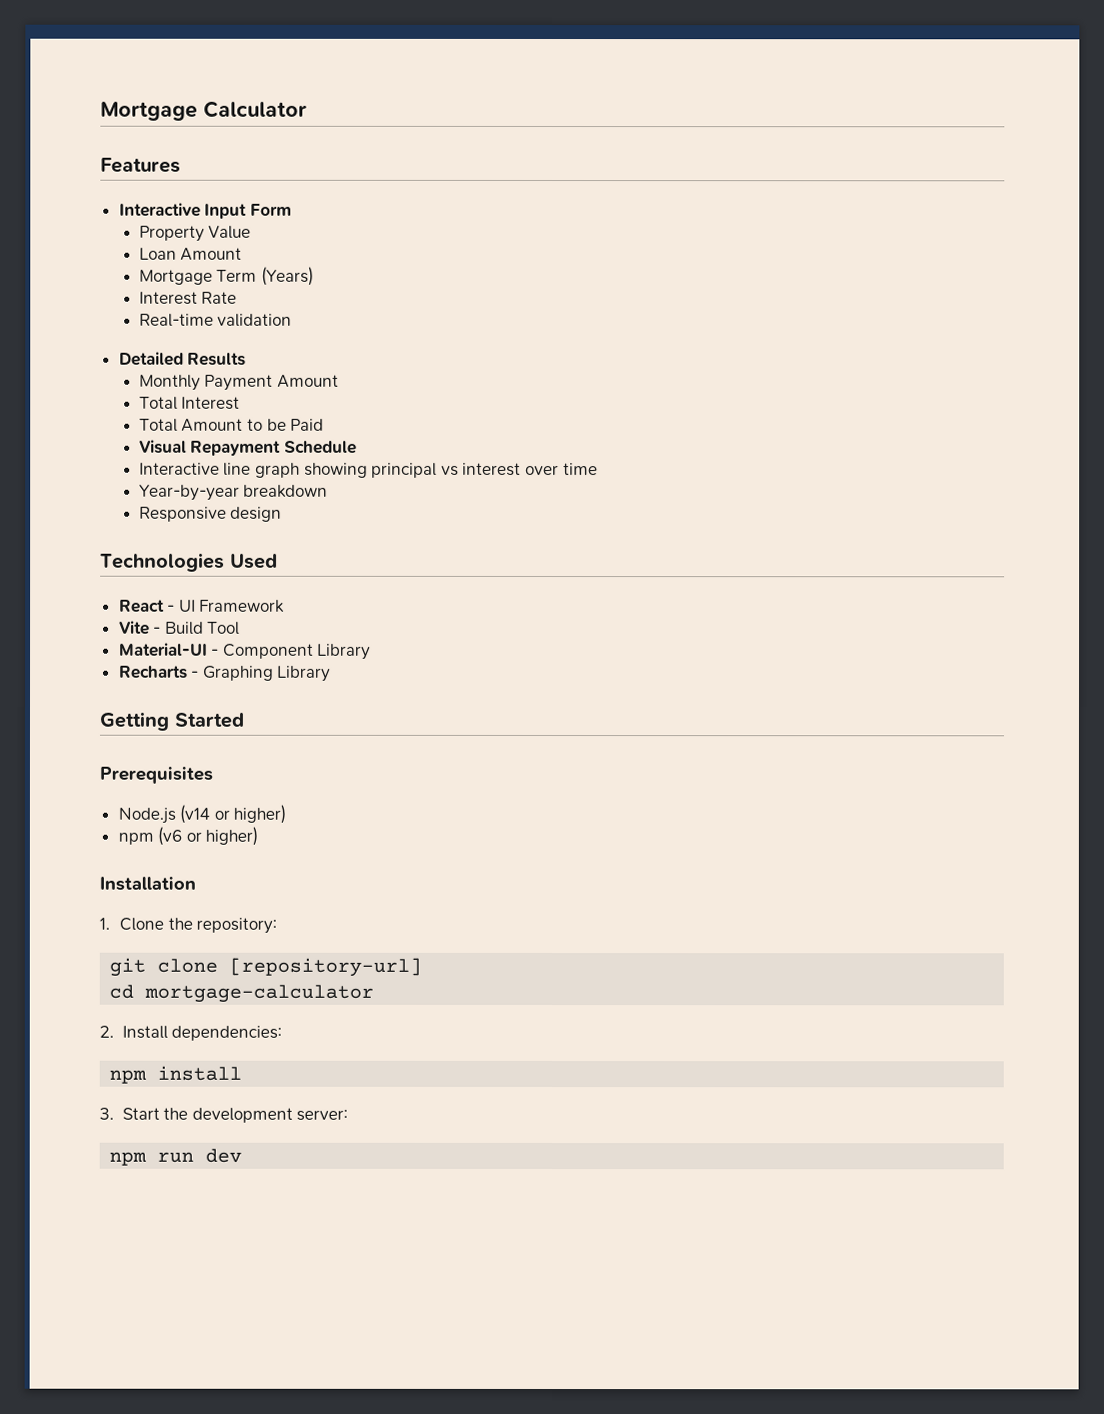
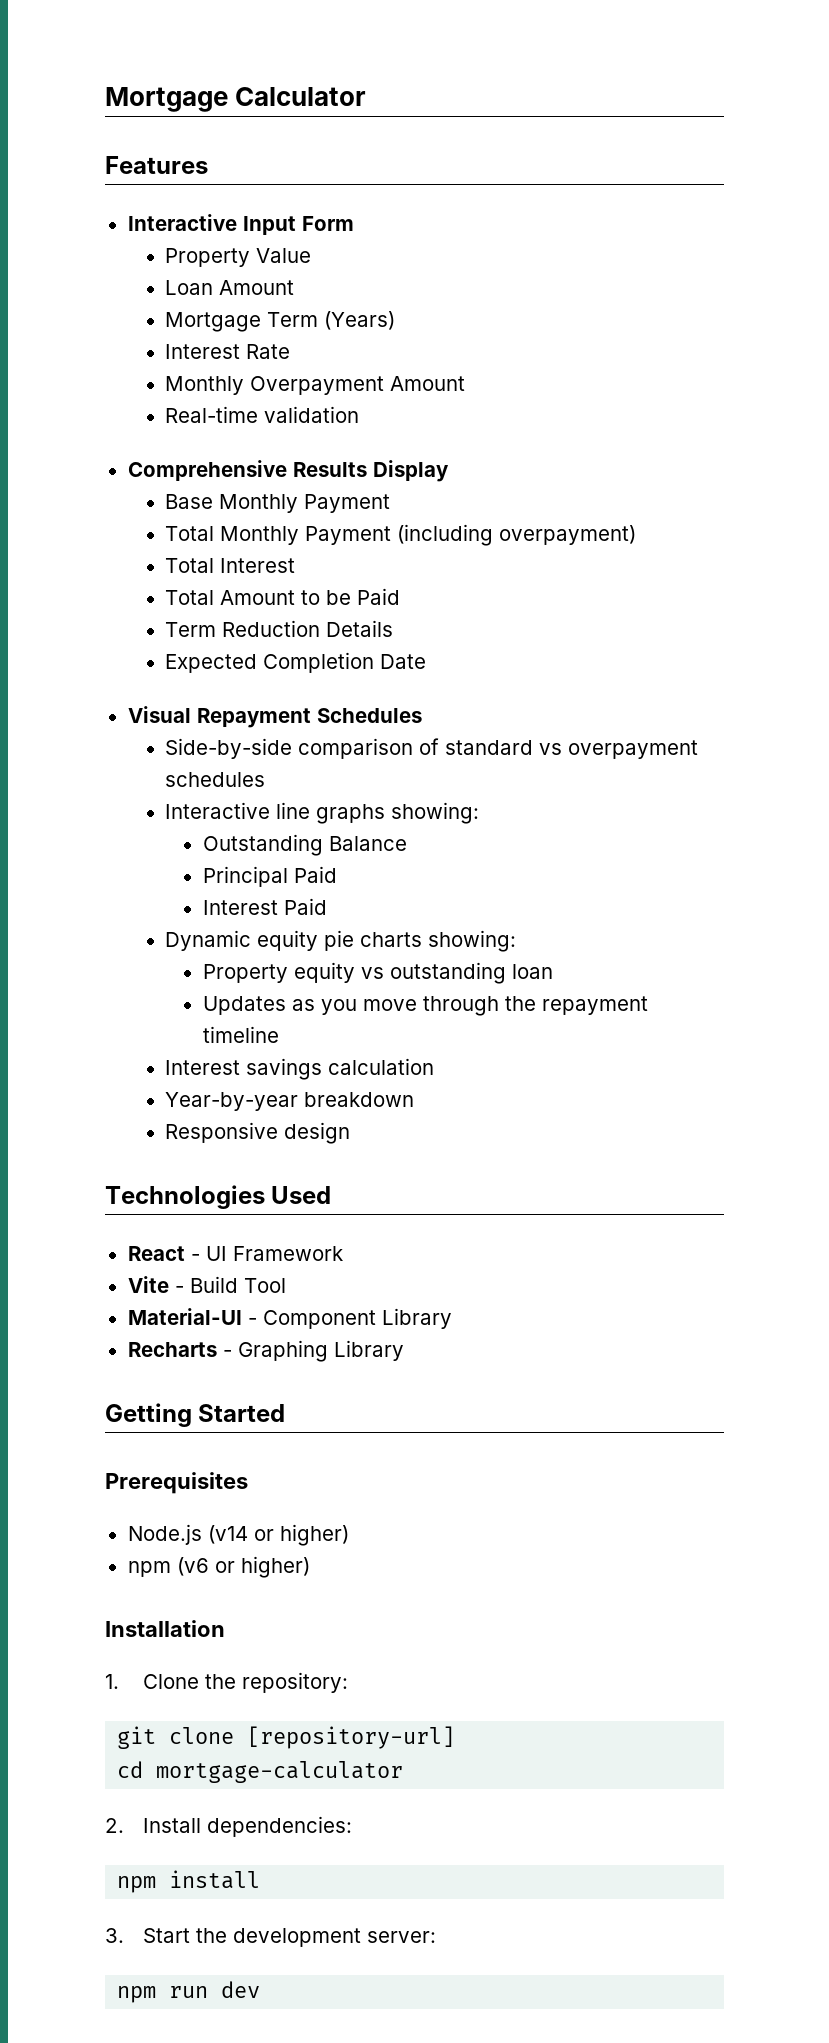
(238, 297) none -> [165,376,466,395] // Monthly Overpayment Amount
[118,351,184,366] Detailed -> [127,460,287,481] Comprehensive
[138,374,340,391] // Monthly Payment Amount -> [372,460,449,482] [165,494,391,513] [165,524,637,546] Display // Base Monthly Payment // Total Monthly Payment (including overpayment)
[138,439,358,456] [138,462,598,478] Visual Repayment Schedule // Interactive line graph showing principal vs interest over time -> [165,620,394,637] [165,652,427,673] [127,706,422,728] [165,738,699,759] [165,772,266,787] [165,802,480,824] [202,834,407,856] [202,866,337,887] [202,898,327,915] [165,930,517,952] [202,962,553,984] [202,996,648,1016] [202,1026,279,1043] [165,1058,435,1080] Term Reduction Details // Expected Completion Date // Visual Repayment Schedules // Side-by-side comparison of standard vs overpayment schedules // Interactive line graphs showing: // Outstanding Balance // Principal Paid // Interest Paid // Dynamic equity pie charts showing: // Property equity vs outstanding loan // Updates as you move through the repayment timeline // Interest savings calculation

